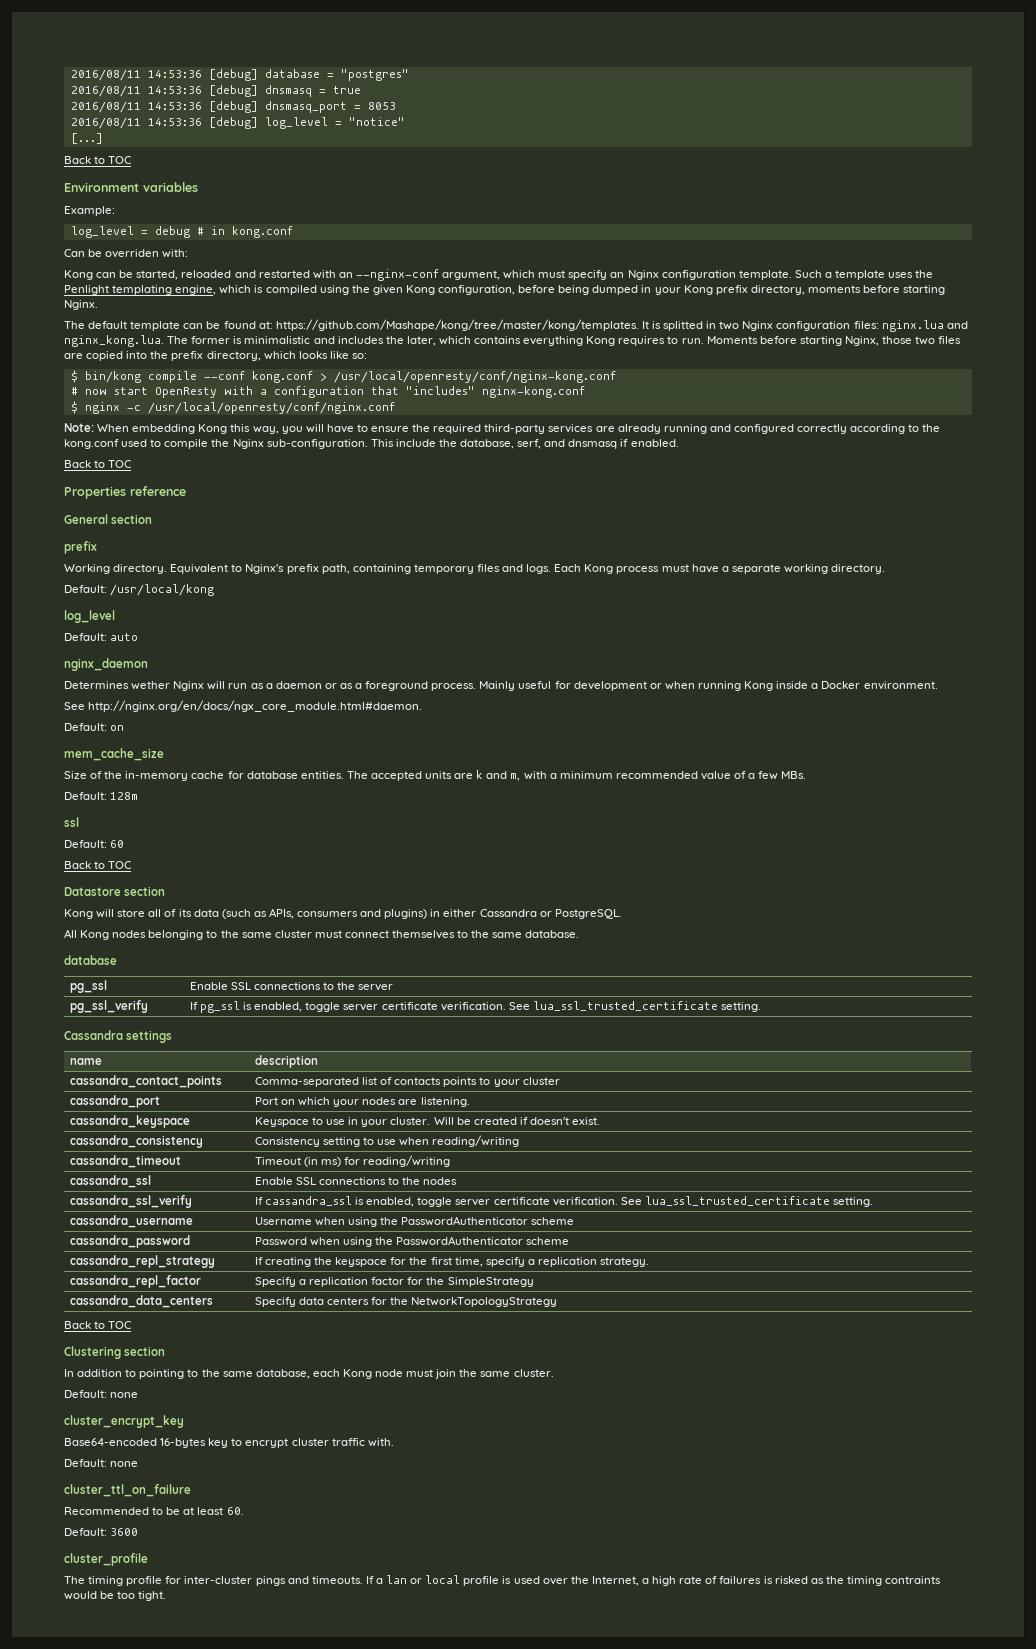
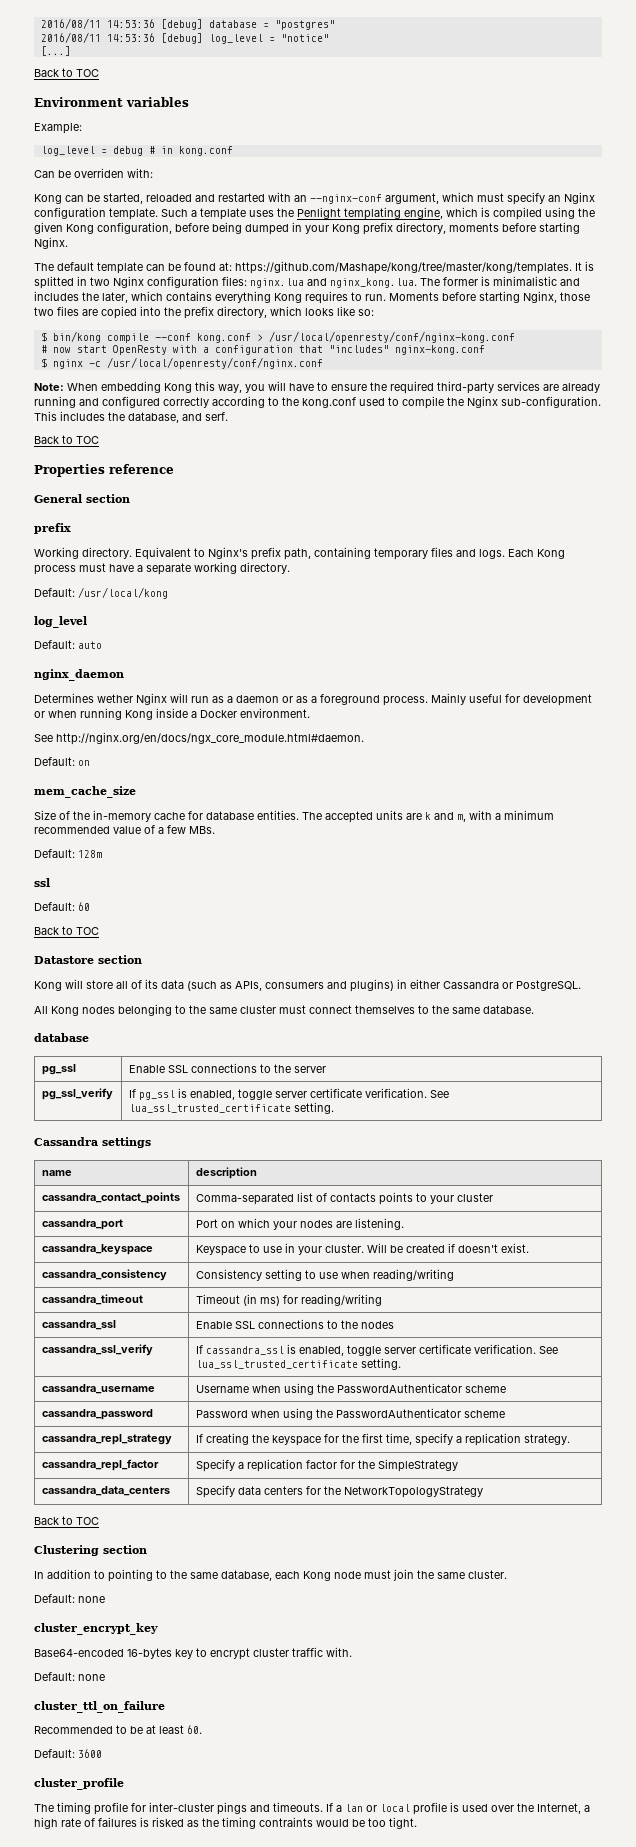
[70,85,361,97] [70,101,396,113] // 2016/08/11 14:53:36 [debug] dnsmasq = true // 2016/08/11 14:53:36 [debug] dnsmasq_port = 8053 -> (335, 25) none
[395,439,436,447] include -> [60,411,105,421] includes
[517,439,679,449] serf, and dnsmasq if enabled. -> [182,412,228,421] and serf.

